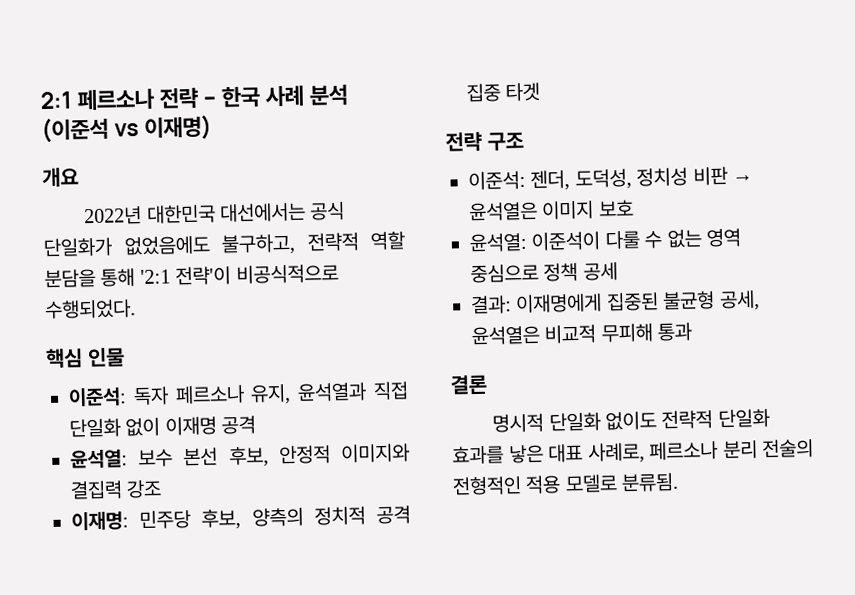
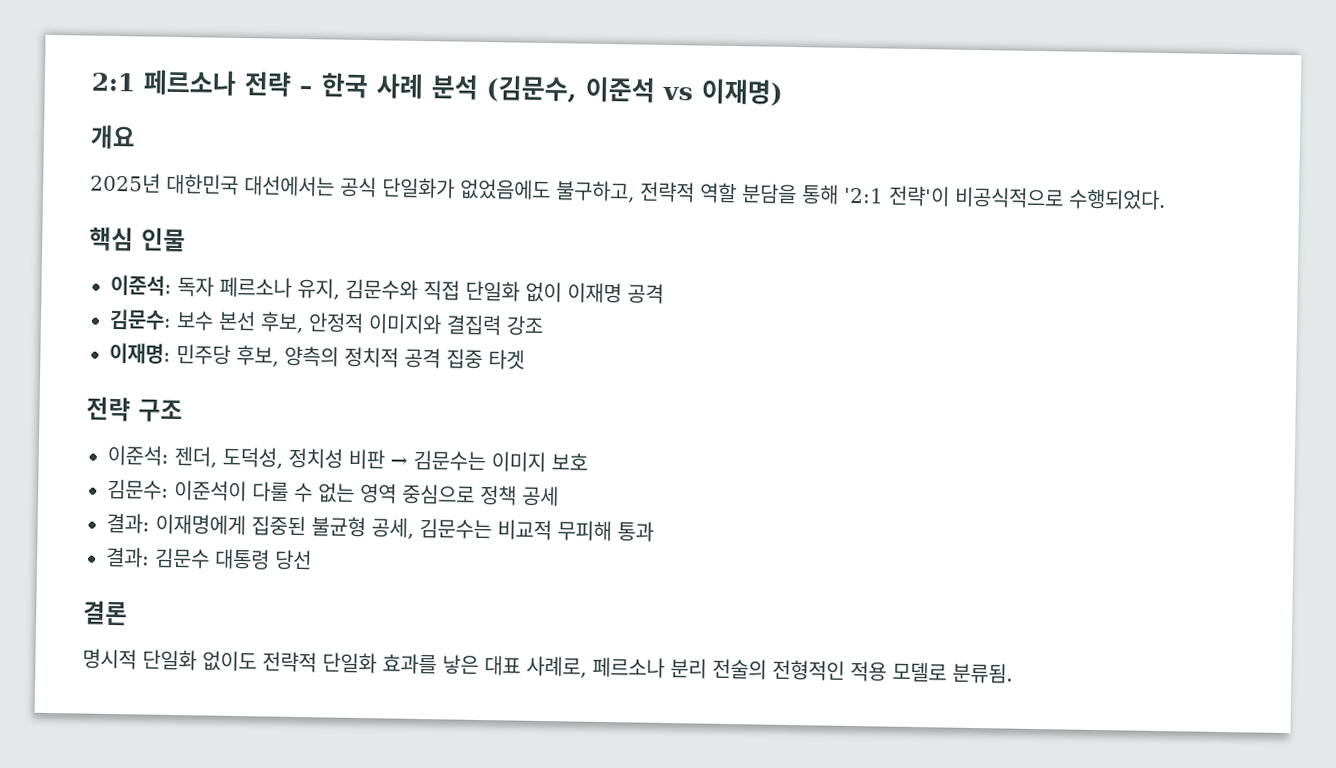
[41,116,109,144] (이준석 -> [486,75,655,103] (김문수, 이준석
[84,205,143,226] 2022년 -> [90,172,161,193] 2025년
[297,382,368,402] 윤석열과 -> [345,278,418,300] 김문수와
[70,449,128,469] 윤석열: -> [109,308,172,330] 김문수:
[469,201,538,222] 윤석열은 -> [413,449,486,472] 김문수는
[469,232,528,253] 윤석열: -> [107,478,169,500] 김문수:
[471,325,540,346] 윤석열은 -> [419,517,492,540] 김문수는
(693, 332) none -> [105,546,312,571] // 결과: 김문수 대통령 당선

